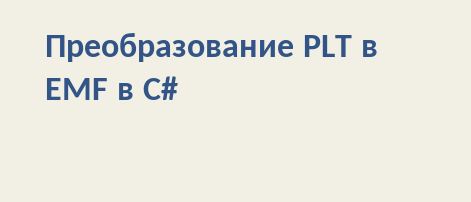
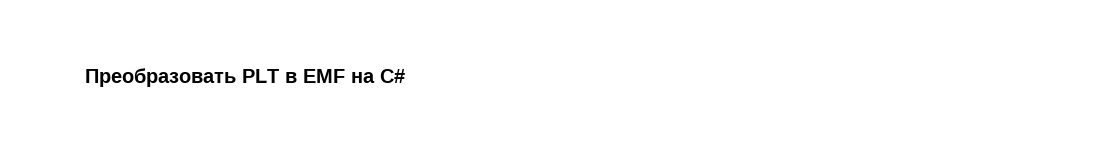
[45,32,294,62] Преобразование -> [85,68,236,87] Преобразовать
[117,83,135,100] в -> [351,72,375,83] на

